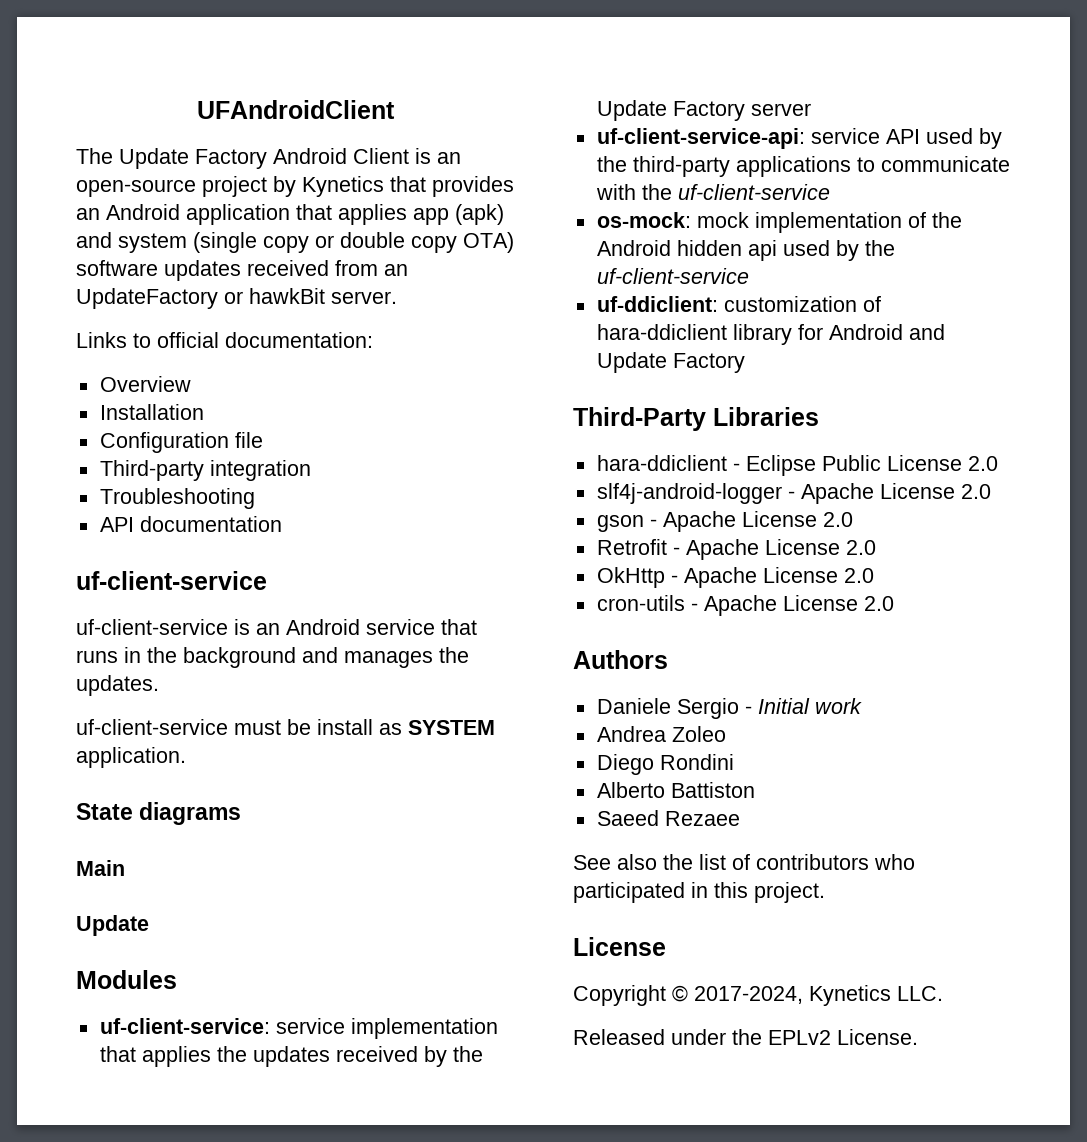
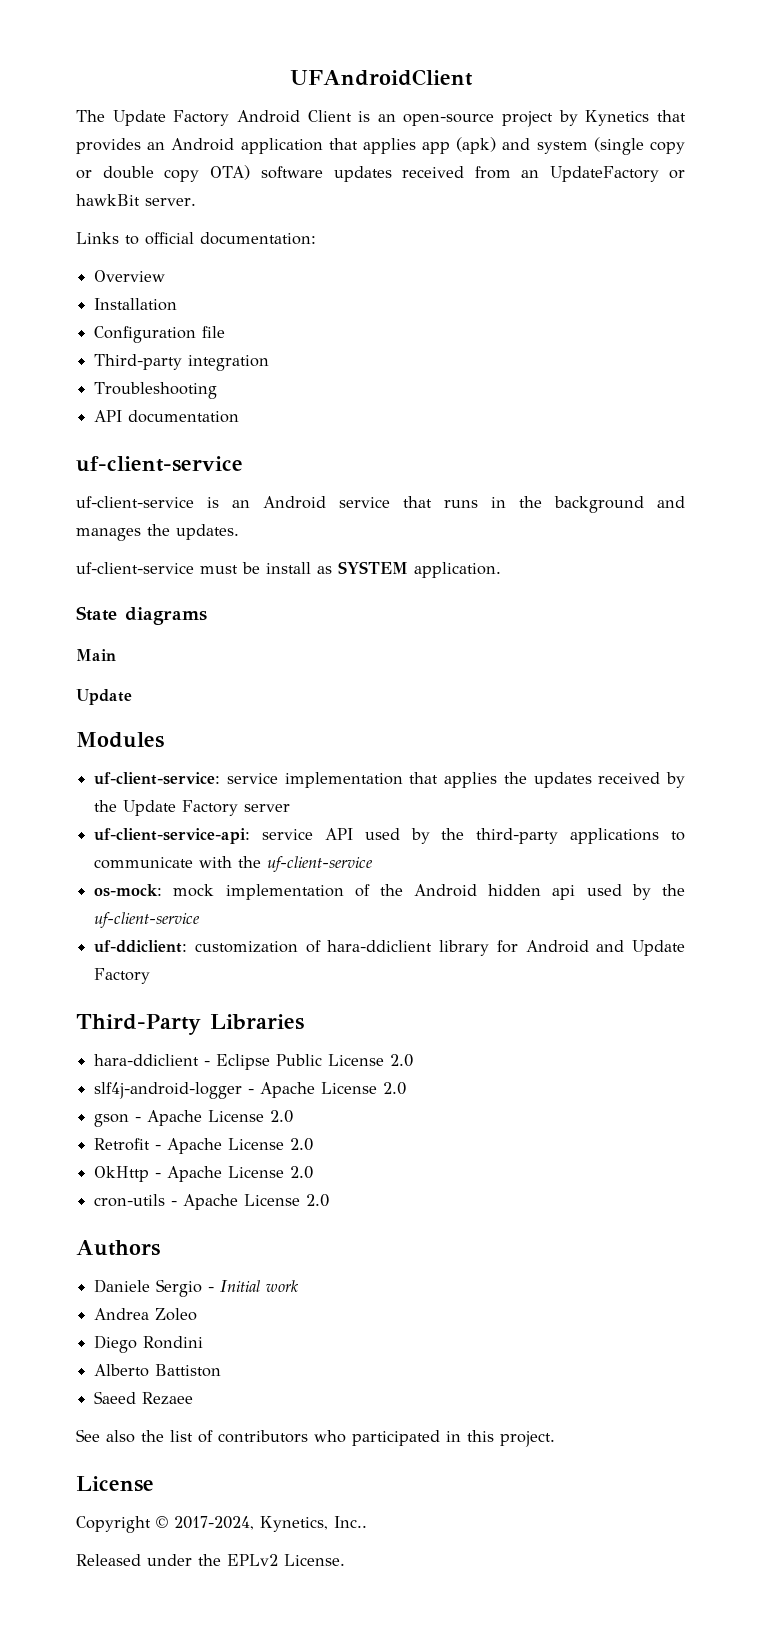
[809,985,943,1006] Kynetics LLC. -> [260,1516,367,1532] Kynetics, Inc..

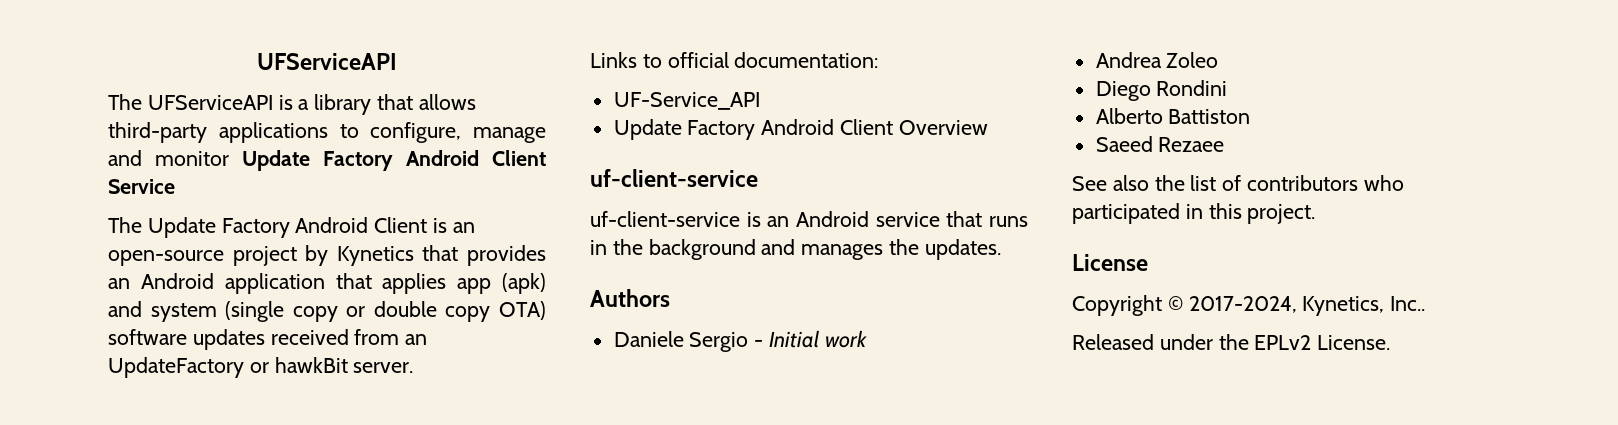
[289,69,473,86] UFAndroidClient -> [257,53,397,70] [108,94,476,115] [108,122,546,143] [108,150,546,171] [108,179,175,194] UFServiceAPI // The UFServiceAPI is a library that allows third-party applications to configure, manage and monitor Update Factory Android Client Service
[94,270,166,282] [94,298,178,311] [94,326,226,343] [94,354,270,371] [94,382,218,399] [94,410,240,423] Overview // Installation // Configuration file // Third-party integration // Troubleshooting // API documentation -> [613,92,760,110] [613,119,988,140] UF-Service_API // Update Factory Android Client Overview
[76,561,501,578] [76,606,207,625] [76,649,116,661] [76,689,132,705] [76,732,164,748] [94,772,685,788] [94,800,291,816] [94,828,685,844] [94,856,374,873] [94,884,685,900] [94,912,201,929] [94,940,685,956] [94,968,151,984] [76,1014,304,1035] [94,1054,414,1070] [94,1082,407,1099] [94,1110,294,1127] [94,1138,314,1154] [94,1166,314,1182] [94,1194,330,1210] // uf-client-service must be install as SYSTEM application. // State diagrams // Main // Update // Modules // uf-client-service: service implementation that applies the updates received by the Update Factory server // uf-client-service-api: service API used by the third-party applications to communicate with the uf-client-service // os-mock: mock implementation of the Android hidden api used by the uf-client-service // uf-ddiclient: customization of hara-ddiclient library for Android and Update Factory // Third-Party Libraries // hara-ddiclient - Eclipse Public License 2.0 // slf4j-android-logger - Apache License 2.0 // gson - Apache License 2.0 // Retrofit - Apache License 2.0 // OkHttp - Apache License 2.0 // cron-utils - Apache License 2.0 -> (1001, 249) none

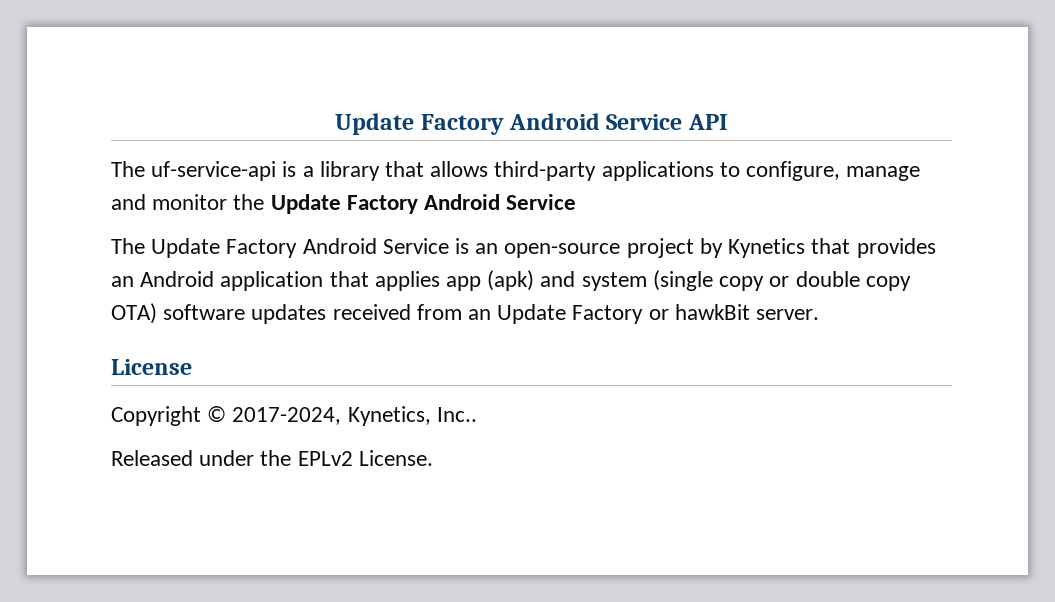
[257,53,397,70] [108,94,273,110] UFServiceAPI // The UFServiceAPI -> [335,113,728,135] [111,161,277,181] Update Factory Android Service API // The uf-service-api
[242,150,546,171] Update Factory Android Client -> [233,194,501,214] the Update Factory Android
[374,217,428,233] Client -> [382,238,449,254] Service
[108,357,244,378] UpdateFactory -> [497,304,644,324] Update Factory
[590,52,879,68] [613,92,760,110] [613,119,988,140] [590,169,758,187] [590,211,1028,227] [590,239,1001,260] [590,289,670,307] [613,330,867,352] [1095,52,1219,68] [1095,80,1228,101] [1095,108,1251,124] [1095,136,1225,152] [1072,175,1404,191] [1072,203,1316,224] // Links to official documentation: // UF-Service_API // Update Factory Android Client Overview // uf-client-service // uf-client-service is an Android service that runs in the background and manages the updates. // Authors // Daniele Sergio - Initial work // Andrea Zoleo // Diego Rondini // Alberto Battiston // Saeed Rezaee // See also the list of contributors who participated in this project. -> (820, 314) none

